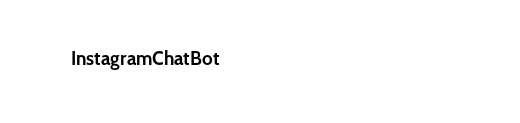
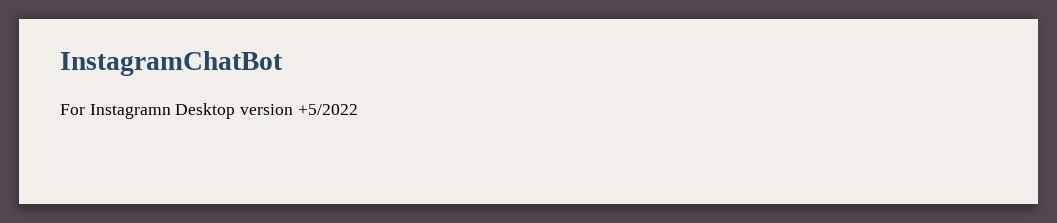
(220, 60) none -> [60,103,358,119] // For Instagramn Desktop version +5/2022

